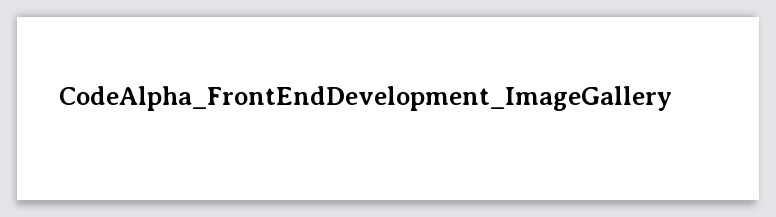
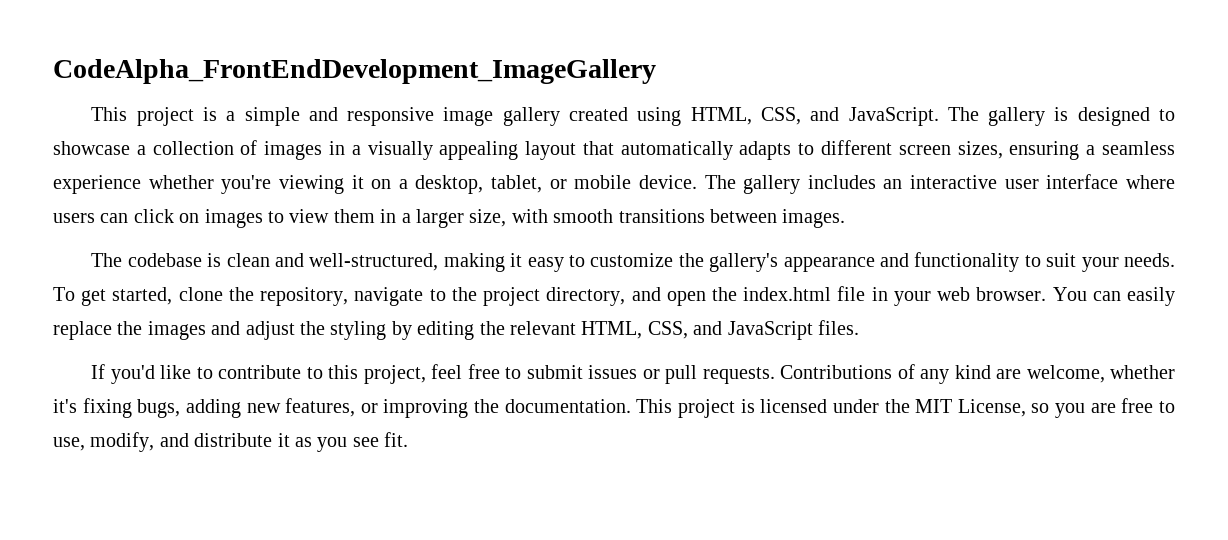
(672, 98) none -> [91,107,1175,126] [53,140,1175,160] [53,174,1176,194] [53,209,846,228] [91,252,1175,272] [53,286,1176,306] [53,320,859,340] [91,364,1176,384] [53,398,1176,418] [53,432,409,452] // This project is a simple and responsive image gallery created using HTML, CSS, and JavaScript. The gallery is designed to showcase a collection of images in a visually appealing layout that automatically adapts to different screen sizes, ensuring a seamless experience whether you're viewing it on a desktop, tablet, or mobile device. The gallery includes an interactive user interface where users can click on images to view them in a larger size, with smooth transitions between images. // The codebase is clean and well-structured, making it easy to customize the gallery's appearance and functionality to suit your needs. To get started, clone the repository, navigate to the project directory, and open the index.html file in your web browser. You can easily replace the images and adjust the styling by editing the relevant HTML, CSS, and JavaScript files. // If you'd like to contribute to this project, feel free to submit issues or pull requests. Contributions of any kind are welcome, whether it's fixing bugs, adding new features, or improving the documentation. This project is licensed under the MIT License, so you are free to use, modify, and distribute it as you see fit.

